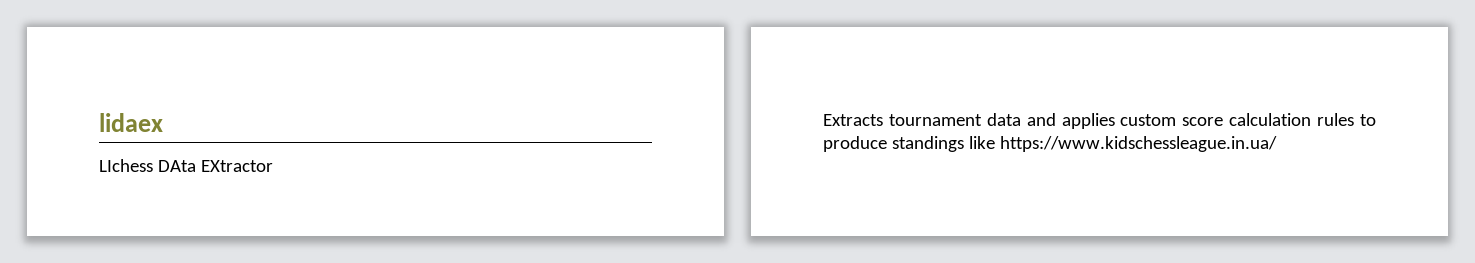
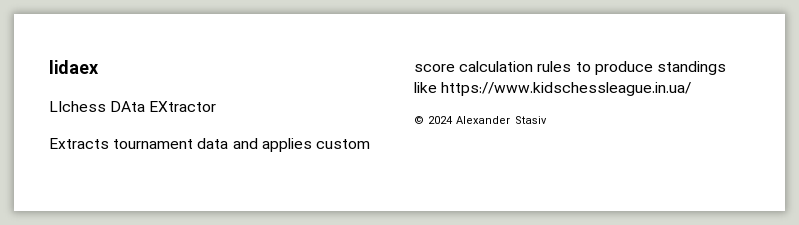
(1277, 144) none -> [414,116,547,124] // © 2024 Alexander Stasiv

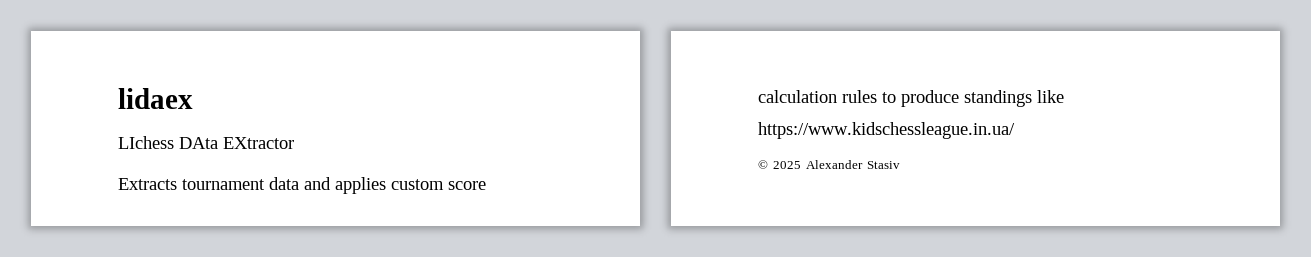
[428,116,454,124] 2024 -> [773,161,801,169] 2025

